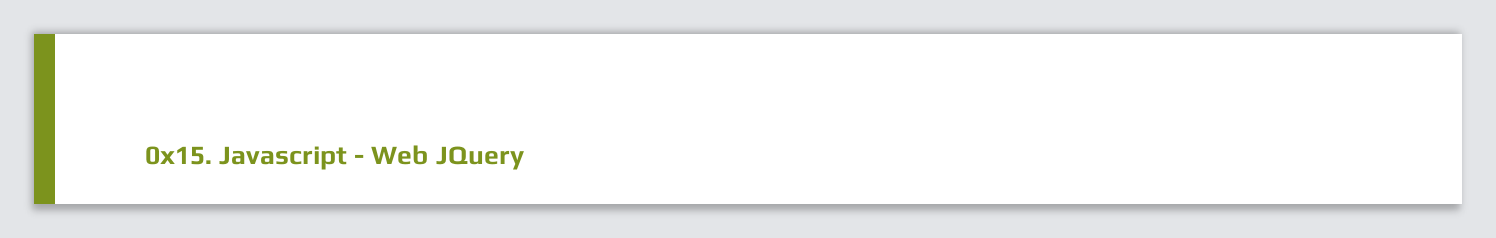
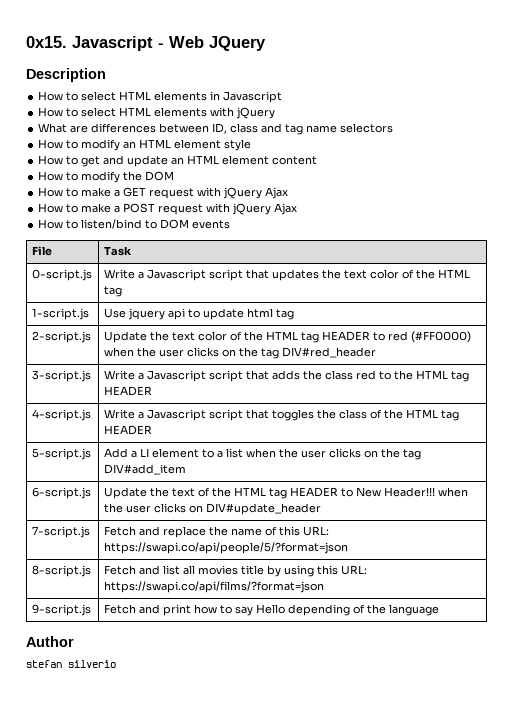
(524, 158) none -> [26,68,106,82] [38,91,283,103] [38,107,276,119] [38,123,394,135] [38,139,252,151] [38,155,318,167] [38,171,175,183] [38,187,289,199] [38,203,298,215] [38,219,231,229] [31,246,52,256] [103,246,132,256] [31,269,92,281] [103,269,470,281] [103,286,122,297] [31,308,89,320] [103,308,294,320] [31,331,91,343] [103,331,471,343] [103,347,376,359] [31,370,91,382] [103,370,469,382] [103,386,152,396] [31,409,91,421] [103,409,459,421] [103,425,152,435] [31,448,91,460] [103,448,421,460] [103,464,186,475] [31,487,91,499] [103,487,468,499] [103,503,321,515] [31,526,90,538] [103,526,329,538] [103,542,348,554] [31,565,91,577] [103,565,367,577] [103,581,324,593] [31,604,91,616] [103,604,439,616] [26,636,74,647] [26,660,116,668] // Description // How to select HTML elements in Javascript // How to select HTML elements with jQuery // What are differences between ID, class and tag name selectors // How to modify an HTML element style // How to get and update an HTML element content // How to modify the DOM // How to make a GET request with jQuery Ajax // How to make a POST request with jQuery Ajax // How to listen/bind to DOM events // File | Task // 0-script.js | Write a Javascript script that updates the text color of the HTML tag // 1-script.js | Use jquery api to update html tag // 2-script.js | Update the text color of the HTML tag HEADER to red (#FF0000) when the user clicks on the tag DIV#red_header // 3-script.js | Write a Javascript script that adds the class red to the HTML tag HEADER // 4-script.js | Write a Javascript script that toggles the class of the HTML tag HEADER // 5-script.js | Add a LI element to a list when the user clicks on the tag DIV#add_item // 6-script.js | Update the text of the HTML tag HEADER to New Header!!! when the user clicks on DIV#update_header // 7-script.js | Fetch and replace the name of this URL: https://swapi.co/api/people/5/?format=json // 8-script.js | Fetch and list all movies title by using this URL: https://swapi.co/api/films/?format=json // 9-script.js | Fetch and print how to say Hello depending of the language // Author // stefan silverio

